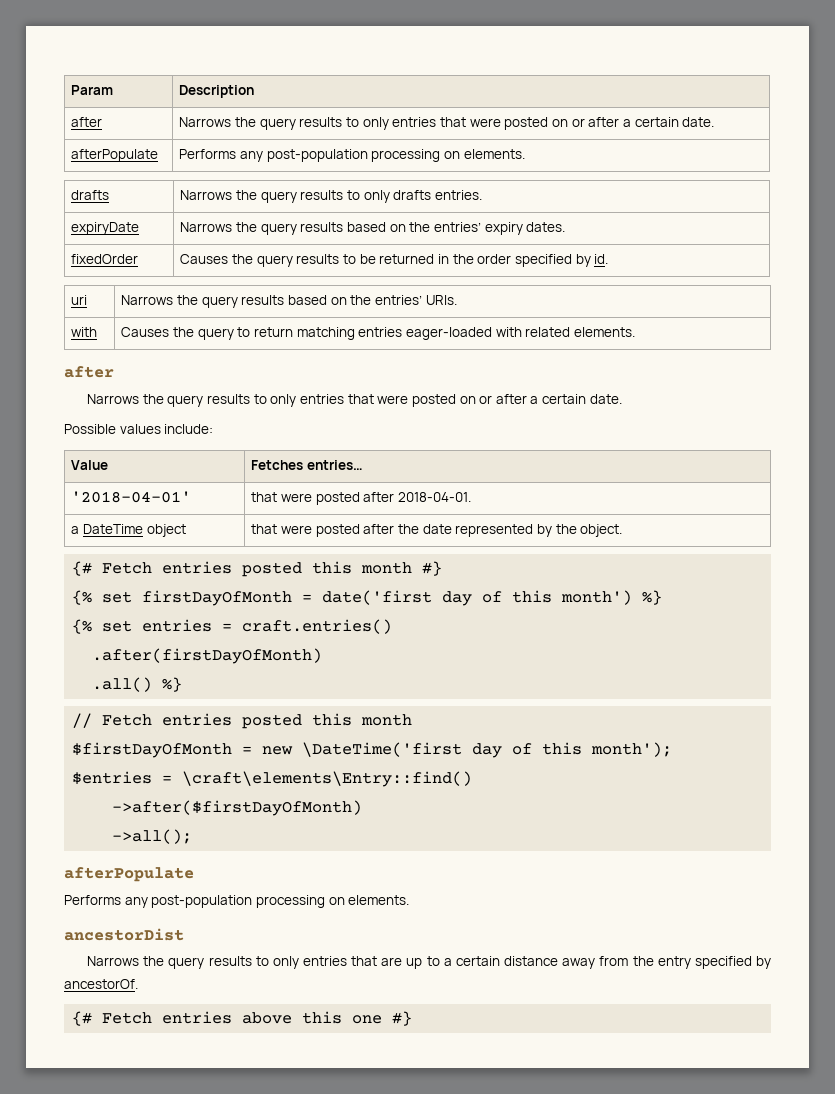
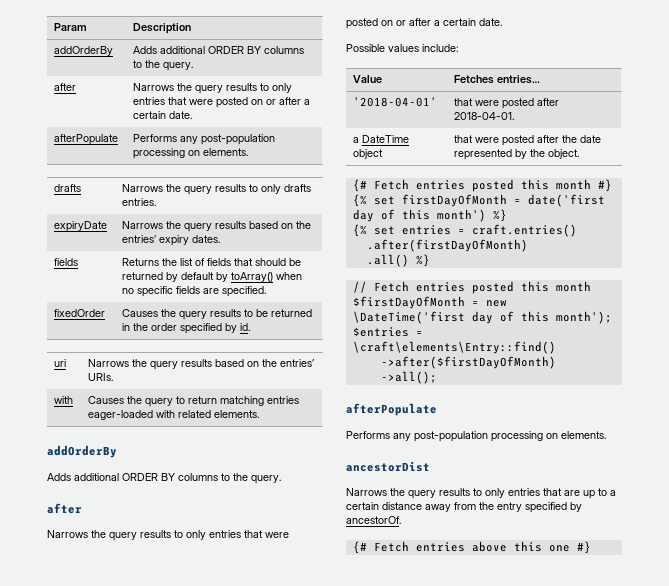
(255, 91) none -> [54,46,114,56] [133,46,305,54] [133,60,194,71] // addOrderBy | Adds additional ORDER BY columns to the query.
(566, 227) none -> [54,258,79,266] [122,258,302,266] [122,272,303,282] [122,286,267,297] // fields | Returns the list of fields that should be returned by default by toArray() when no specific fields are specified.
(635, 332) none -> [47,445,117,458] [47,473,281,484] // addOrderBy // Adds additional ORDER BY columns to the query.

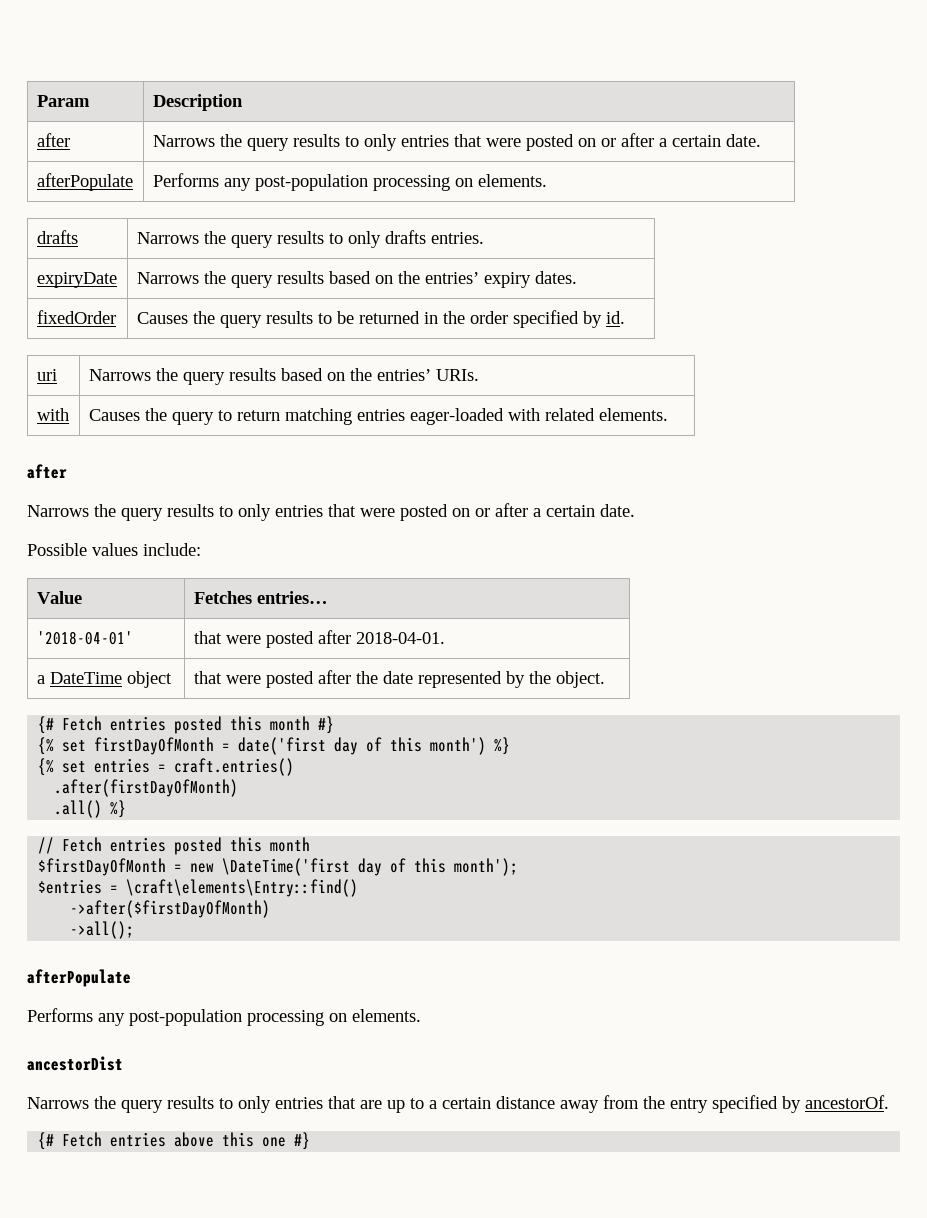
[54,46,114,56] [133,46,305,54] [133,60,194,71] // addOrderBy | Adds additional ORDER BY columns to the query. -> (243, 102) none
[54,258,79,266] [122,258,302,266] [122,272,303,282] [122,286,267,297] // fields | Returns the list of fields that should be returned by default by toArray() when no specific fields are specified. -> (577, 277) none
[47,445,117,458] [47,473,281,484] // addOrderBy // Adds additional ORDER BY columns to the query. -> (668, 414) none

